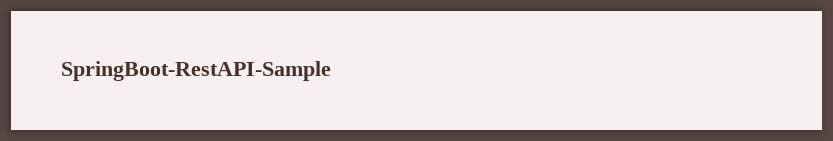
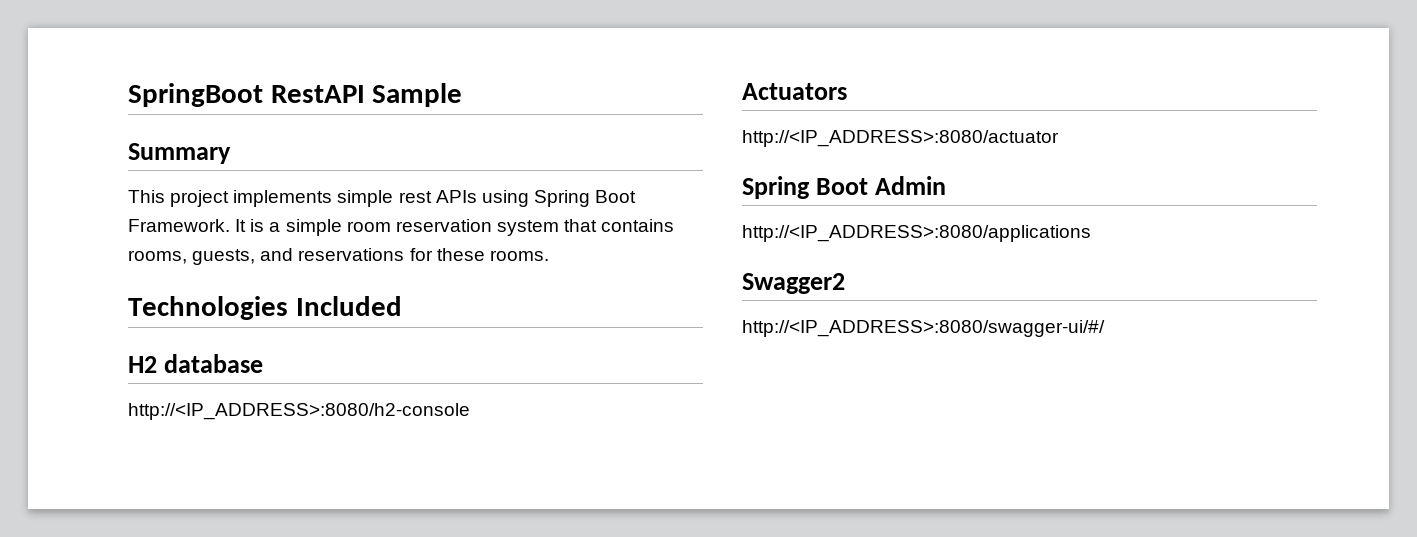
[61,61,331,81] SpringBoot-RestAPI-Sample -> [128,83,463,107] [128,143,231,164] [128,190,637,207] [128,219,675,236] [128,248,549,265] [128,296,402,320] [128,354,263,373] [128,403,470,420] [742,83,847,100] [742,130,1059,147] [742,176,946,199] [742,225,1091,242] [742,273,845,294] [742,320,1105,337] SpringBoot RestAPI Sample // Summary // This project implements simple rest APIs using Spring Boot Framework. It is a simple room reservation system that contains rooms, guests, and reservations for these rooms. // Technologies Included // H2 database // http://<IP_ADDRESS>:8080/h2-console // Actuators // http://<IP_ADDRESS>:8080/actuator // Spring Boot Admin // http://<IP_ADDRESS>:8080/applications // Swagger2 // http://<IP_ADDRESS>:8080/swagger-ui/#/

